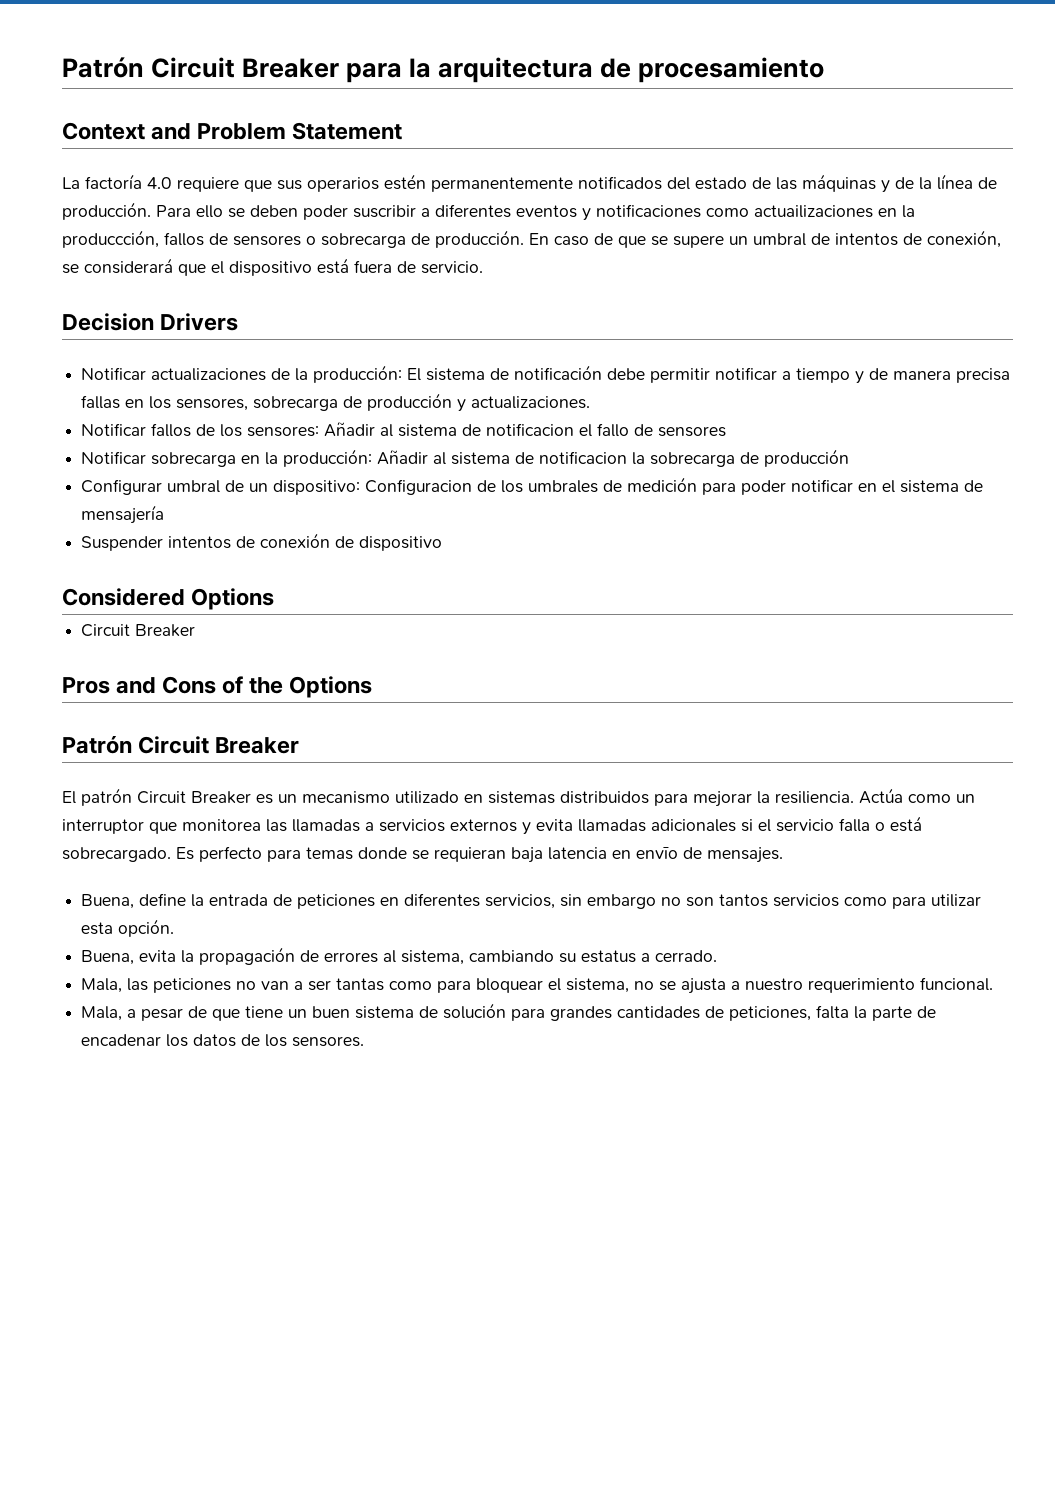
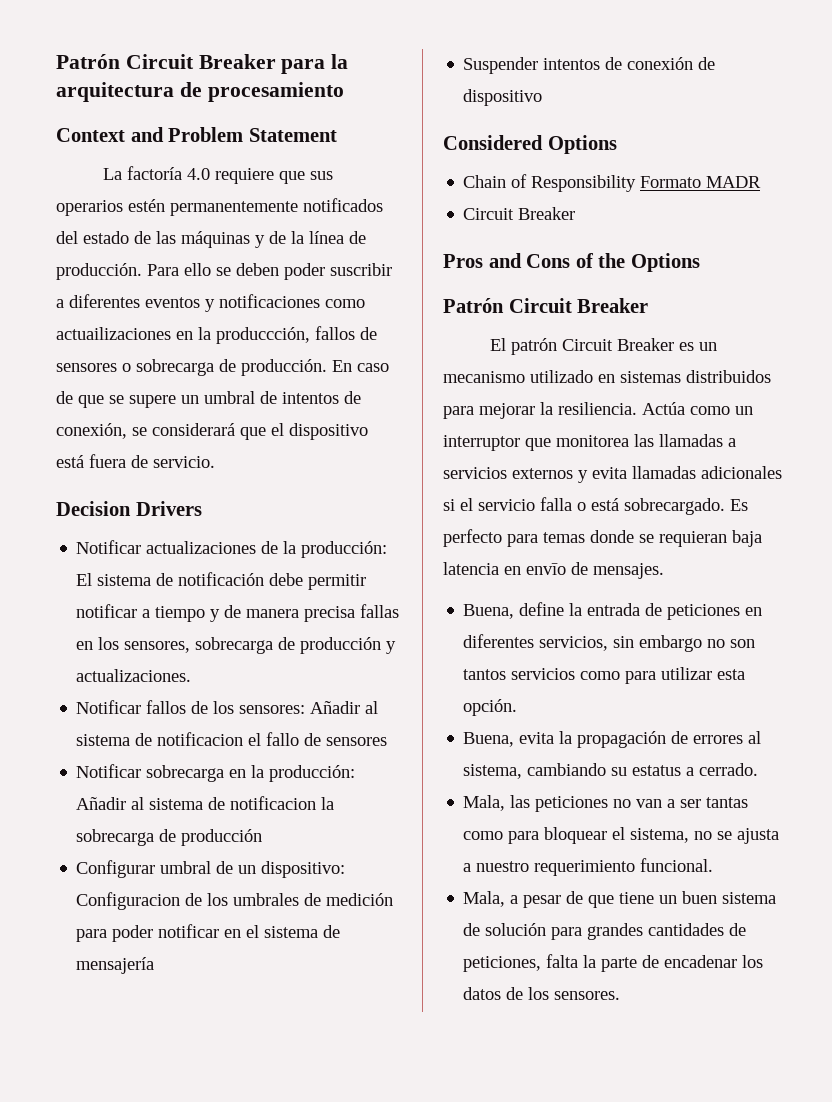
(275, 599) none -> [463,174,762,192] // Chain of Responsibility Formato MADR

